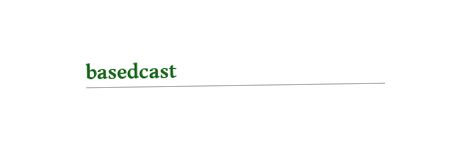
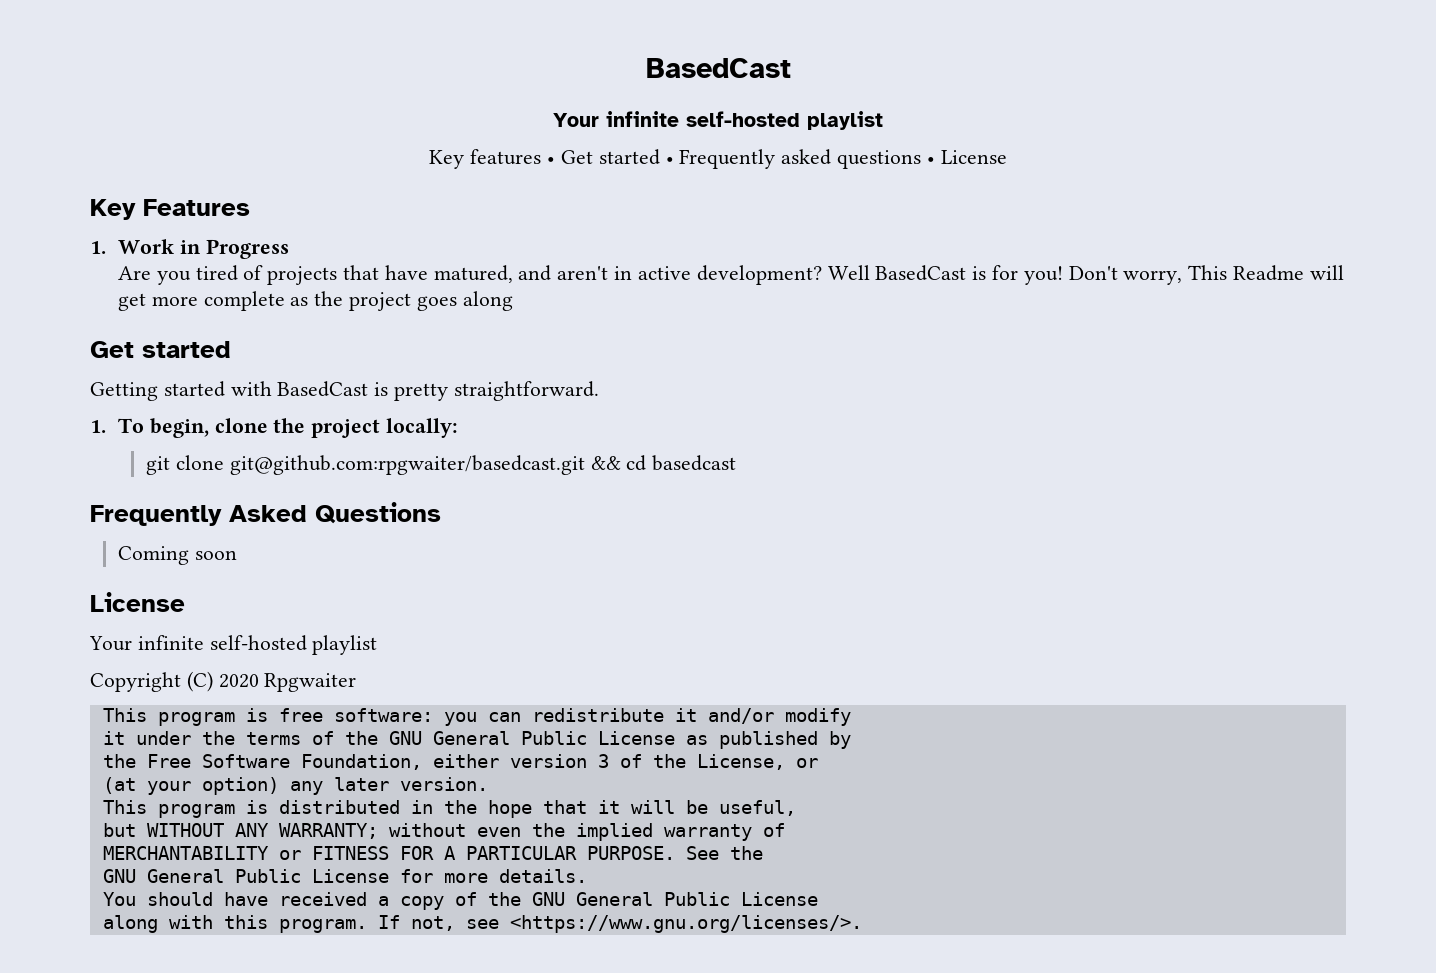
[85,61,177,80] basedcast -> [645,58,791,78] [553,111,883,130] [429,149,1007,169] [90,199,250,220] [90,239,289,259] [118,265,1344,285] [118,291,513,311] [90,341,231,358] [90,381,599,401] [90,418,459,438] [146,455,737,475] [90,502,441,526] [118,546,237,565] [90,592,185,612] [89,635,378,655] [90,671,357,692] [102,708,851,726] [102,731,851,749] [102,754,818,770] [102,777,488,795] [102,800,796,818] [102,823,785,841] [102,846,763,860] [102,869,587,883] [102,892,818,910] [102,915,862,933] BasedCast // Your infinite self-hosted playlist // Key features • Get started • Frequently asked questions • License // Key Features // 1. Work in Progress // Are you tired of projects that have matured, and aren't in active development? Well BasedCast is for you! Don't worry, This Readme will get more complete as the project goes along // Get started // Getting started with BasedCast is pretty straightforward. // 1. To begin, clone the project locally: // git clone git@github.com:rpgwaiter/basedcast.git && cd basedcast // Frequently Asked Questions // Coming soon // License // Your infinite self-hosted playlist // Copyright (C) 2020 Rpgwaiter // This program is free software: you can redistribute it and/or modify // it under the terms of the GNU General Public License as published by // the Free Software Foundation, either version 3 of the License, or // (at your option) any later version. // This program is distributed in the hope that it will be useful, // but WITHOUT ANY WARRANTY; without even the implied warranty of // MERCHANTABILITY or FITNESS FOR A PARTICULAR PURPOSE. See the // GNU General Public License for more details. // You should have received a copy of the GNU General Public License // along with this program. If not, see <https://www.gnu.org/licenses/>.

